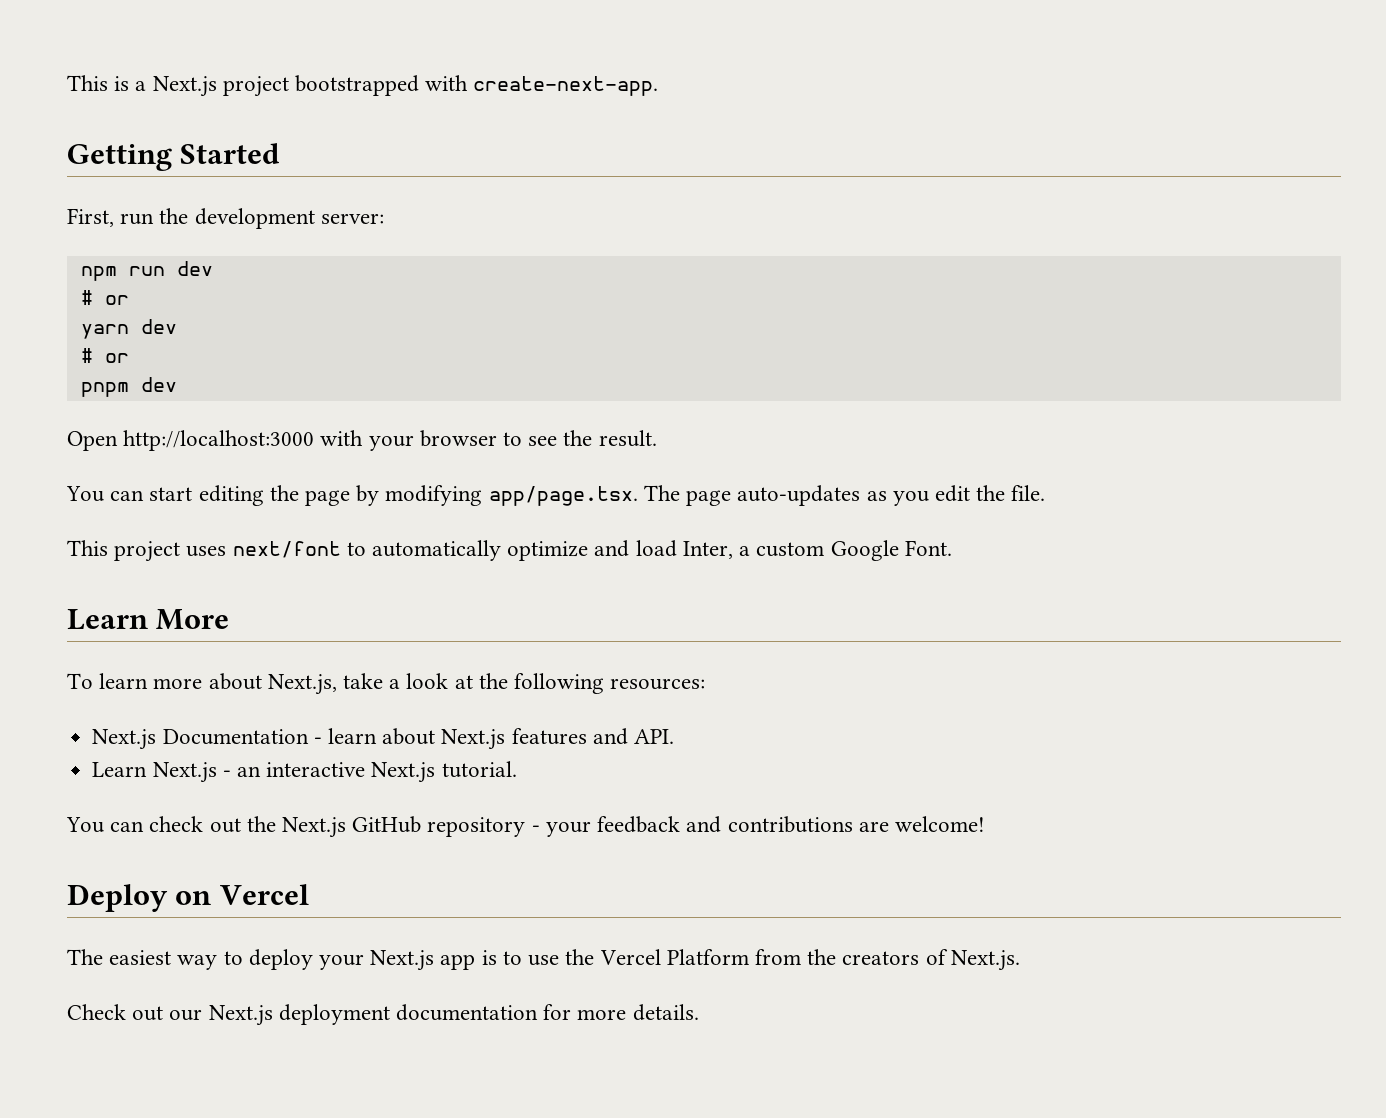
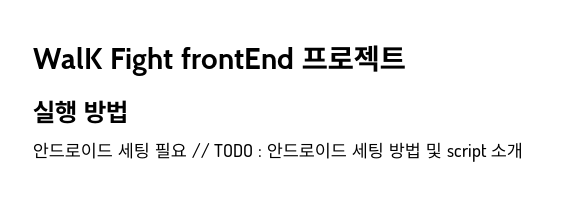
[67,75,659,97] [67,143,281,171] [67,208,384,229] [80,261,213,281] [80,290,129,305] [80,319,177,339] [80,348,129,363] [80,377,177,397] [67,430,657,451] [66,485,1046,506] [67,540,952,562] [67,609,230,630] [67,673,706,695] [92,728,674,750] [92,761,517,783] [66,816,985,838] [67,884,309,912] [67,949,1020,971] [67,1004,699,1026] This is a Next.js project bootstrapped with create-next-app. // Getting Started // First, run the development server: // npm run dev // # or // yarn dev // # or // pnpm dev // Open http://localhost:3000 with your browser to see the result. // You can start editing the page by modifying app/page.tsx. The page auto-updates as you edit the file. // This project uses next/font to automatically optimize and load Inter, a custom Google Font. // Learn More // To learn more about Next.js, take a look at the following resources: // Next.js Documentation - learn about Next.js features and API. // Learn Next.js - an interactive Next.js tutorial. // You can check out the Next.js GitHub repository - your feedback and contributions are welcome! // Deploy on Vercel // The easiest way to deploy your Next.js app is to use the Vercel Platform from the creators of Next.js. // Check out our Next.js deployment documentation for more details. -> [33,45,406,76] [33,100,128,124] [33,142,524,162] WalK Fight frontEnd 프로젝트 // 실행 방법 // 안드로이드 세팅 필요 // TODO : 안드로이드 세팅 방법 및 script 소개

